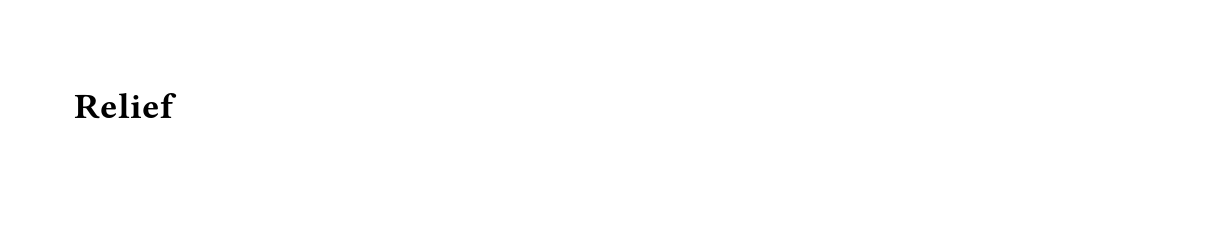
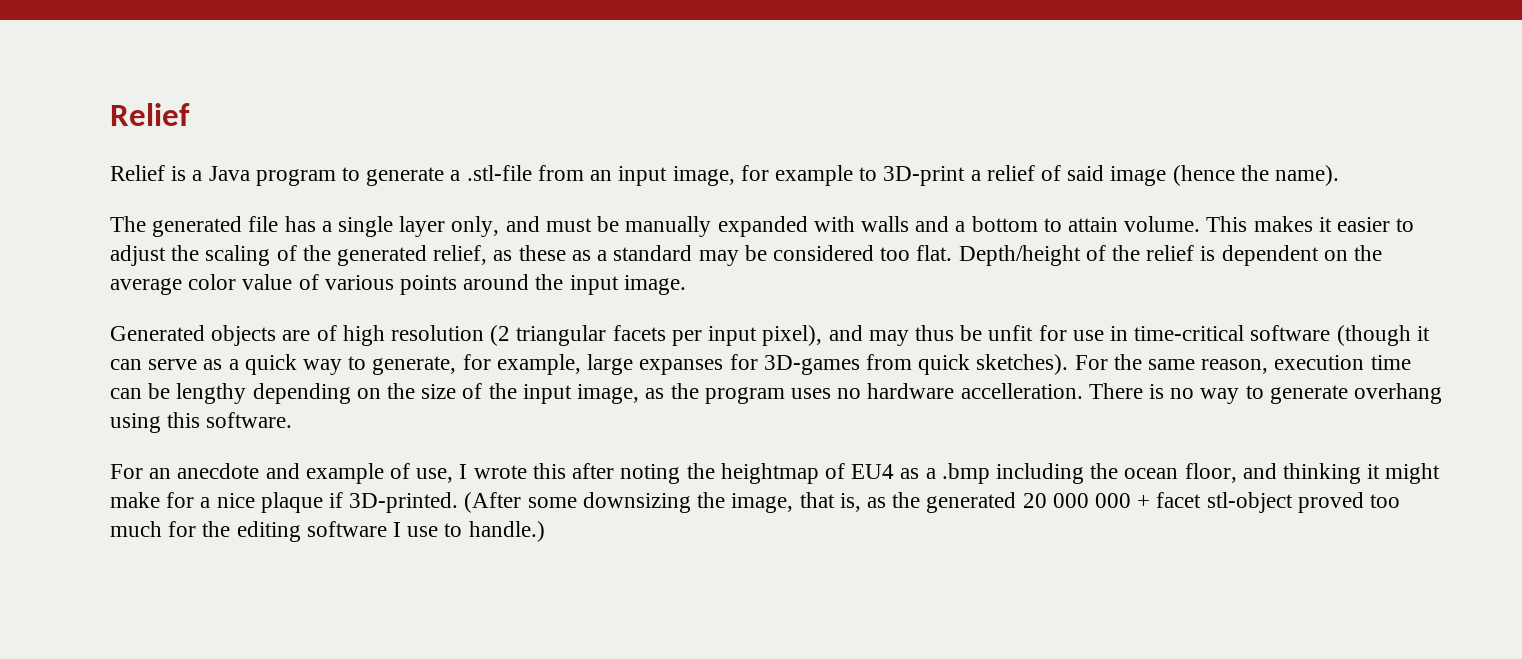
[74,93,177,119] Relief -> [110,103,190,126] [110,165,1340,186] [110,216,1415,237] [110,245,1383,266] [110,274,686,295] [110,325,1430,346] [110,354,1411,375] [110,383,1443,404] [110,412,293,433] [110,463,1441,484] [110,492,1401,513] [110,521,545,542] Relief // Relief is a Java program to generate a .stl-file from an input image, for example to 3D-print a relief of said image (hence the name). // The generated file has a single layer only, and must be manually expanded with walls and a bottom to attain volume. This makes it easier to adjust the scaling of the generated relief, as these as a standard may be considered too flat. Depth/height of the relief is dependent on the average color value of various points around the input image. // Generated objects are of high resolution (2 triangular facets per input pixel), and may thus be unfit for use in time-critical software (though it can serve as a quick way to generate, for example, large expanses for 3D-games from quick sketches). For the same reason, execution time can be lengthy depending on the size of the input image, as the program uses no hardware accelleration. There is no way to generate overhang using this software. // For an anecdote and example of use, I wrote this after noting the heightmap of EU4 as a .bmp including the ocean floor, and thinking it might make for a nice plaque if 3D-printed. (After some downsizing the image, that is, as the generated 20 000 000 + facet stl-object proved too much for the editing software I use to handle.)

